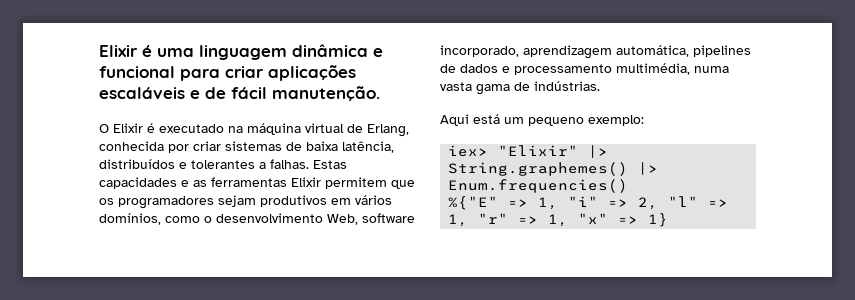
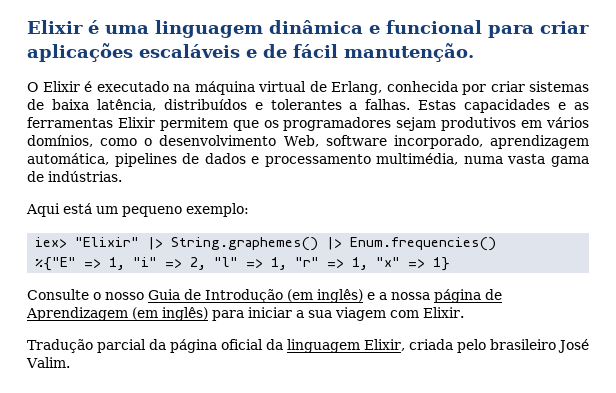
(669, 220) none -> [27,289,502,303] [26,307,464,321] [27,339,589,353] [26,357,70,368] // Consulte o nosso Guia de Introdução (em inglês) e a nossa página de Aprendizagem (em inglês) para iniciar a sua viagem com Elixir. // Tradução parcial da página oficial da linguagem Elixir, criada pelo brasileiro José Valim.

